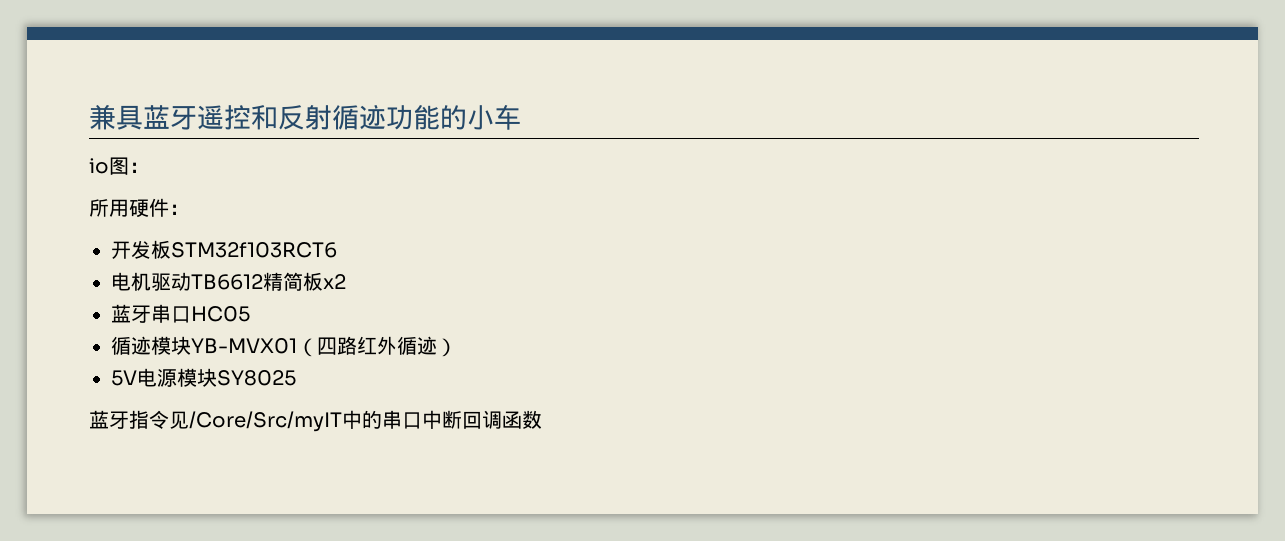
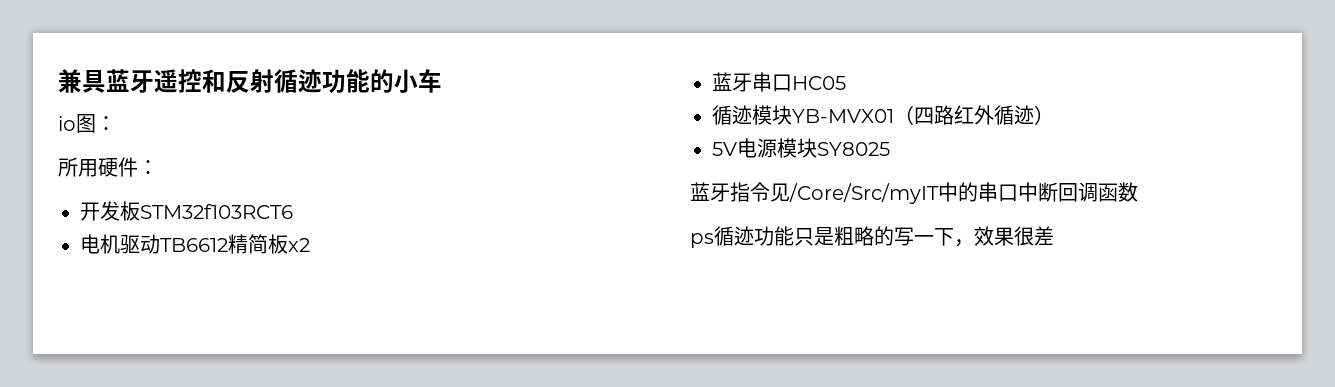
(542, 419) none -> [690,226,1054,248] // ps循迹功能只是粗略的写一下，效果很差

